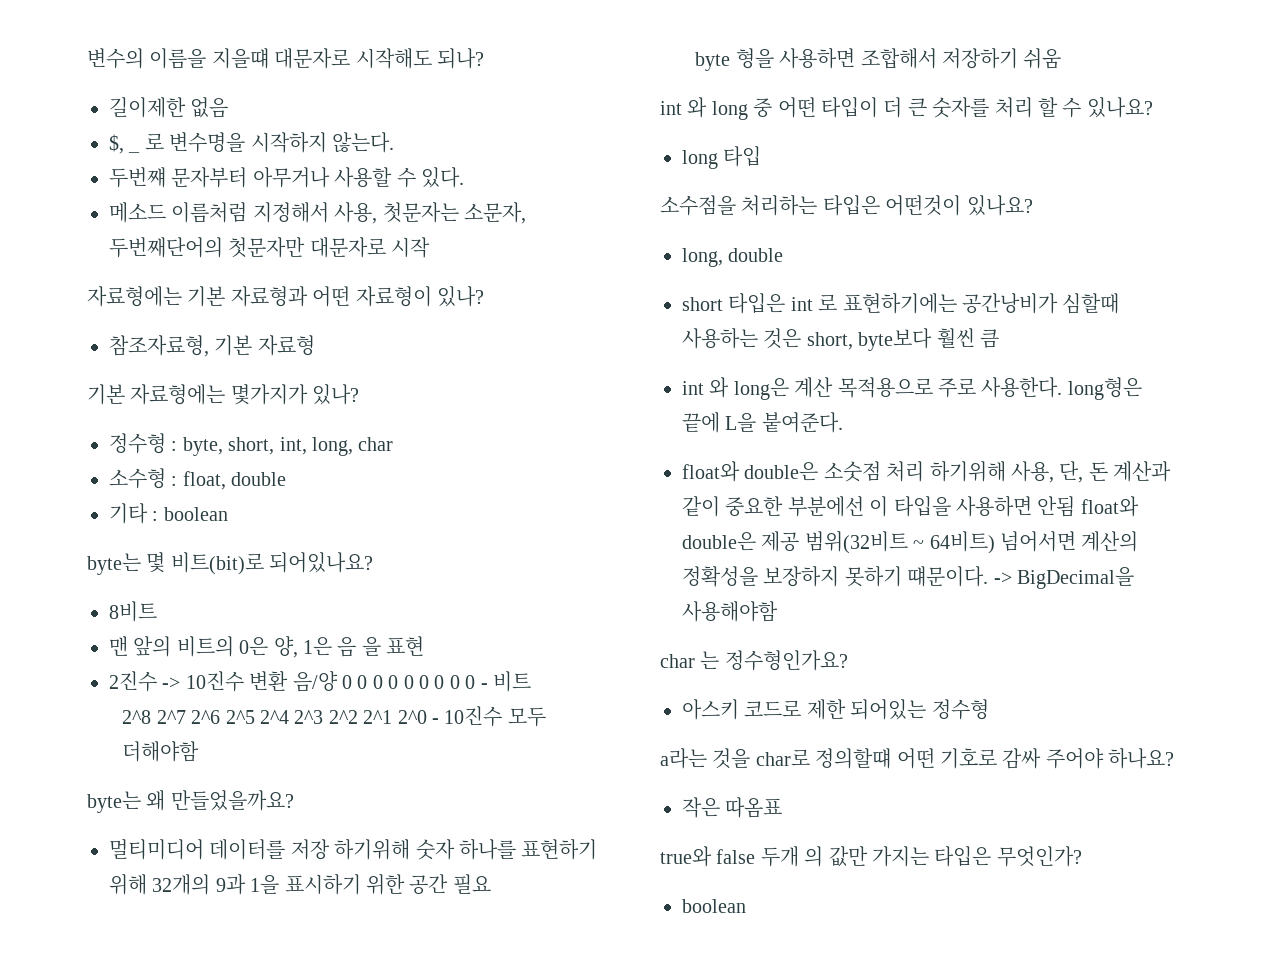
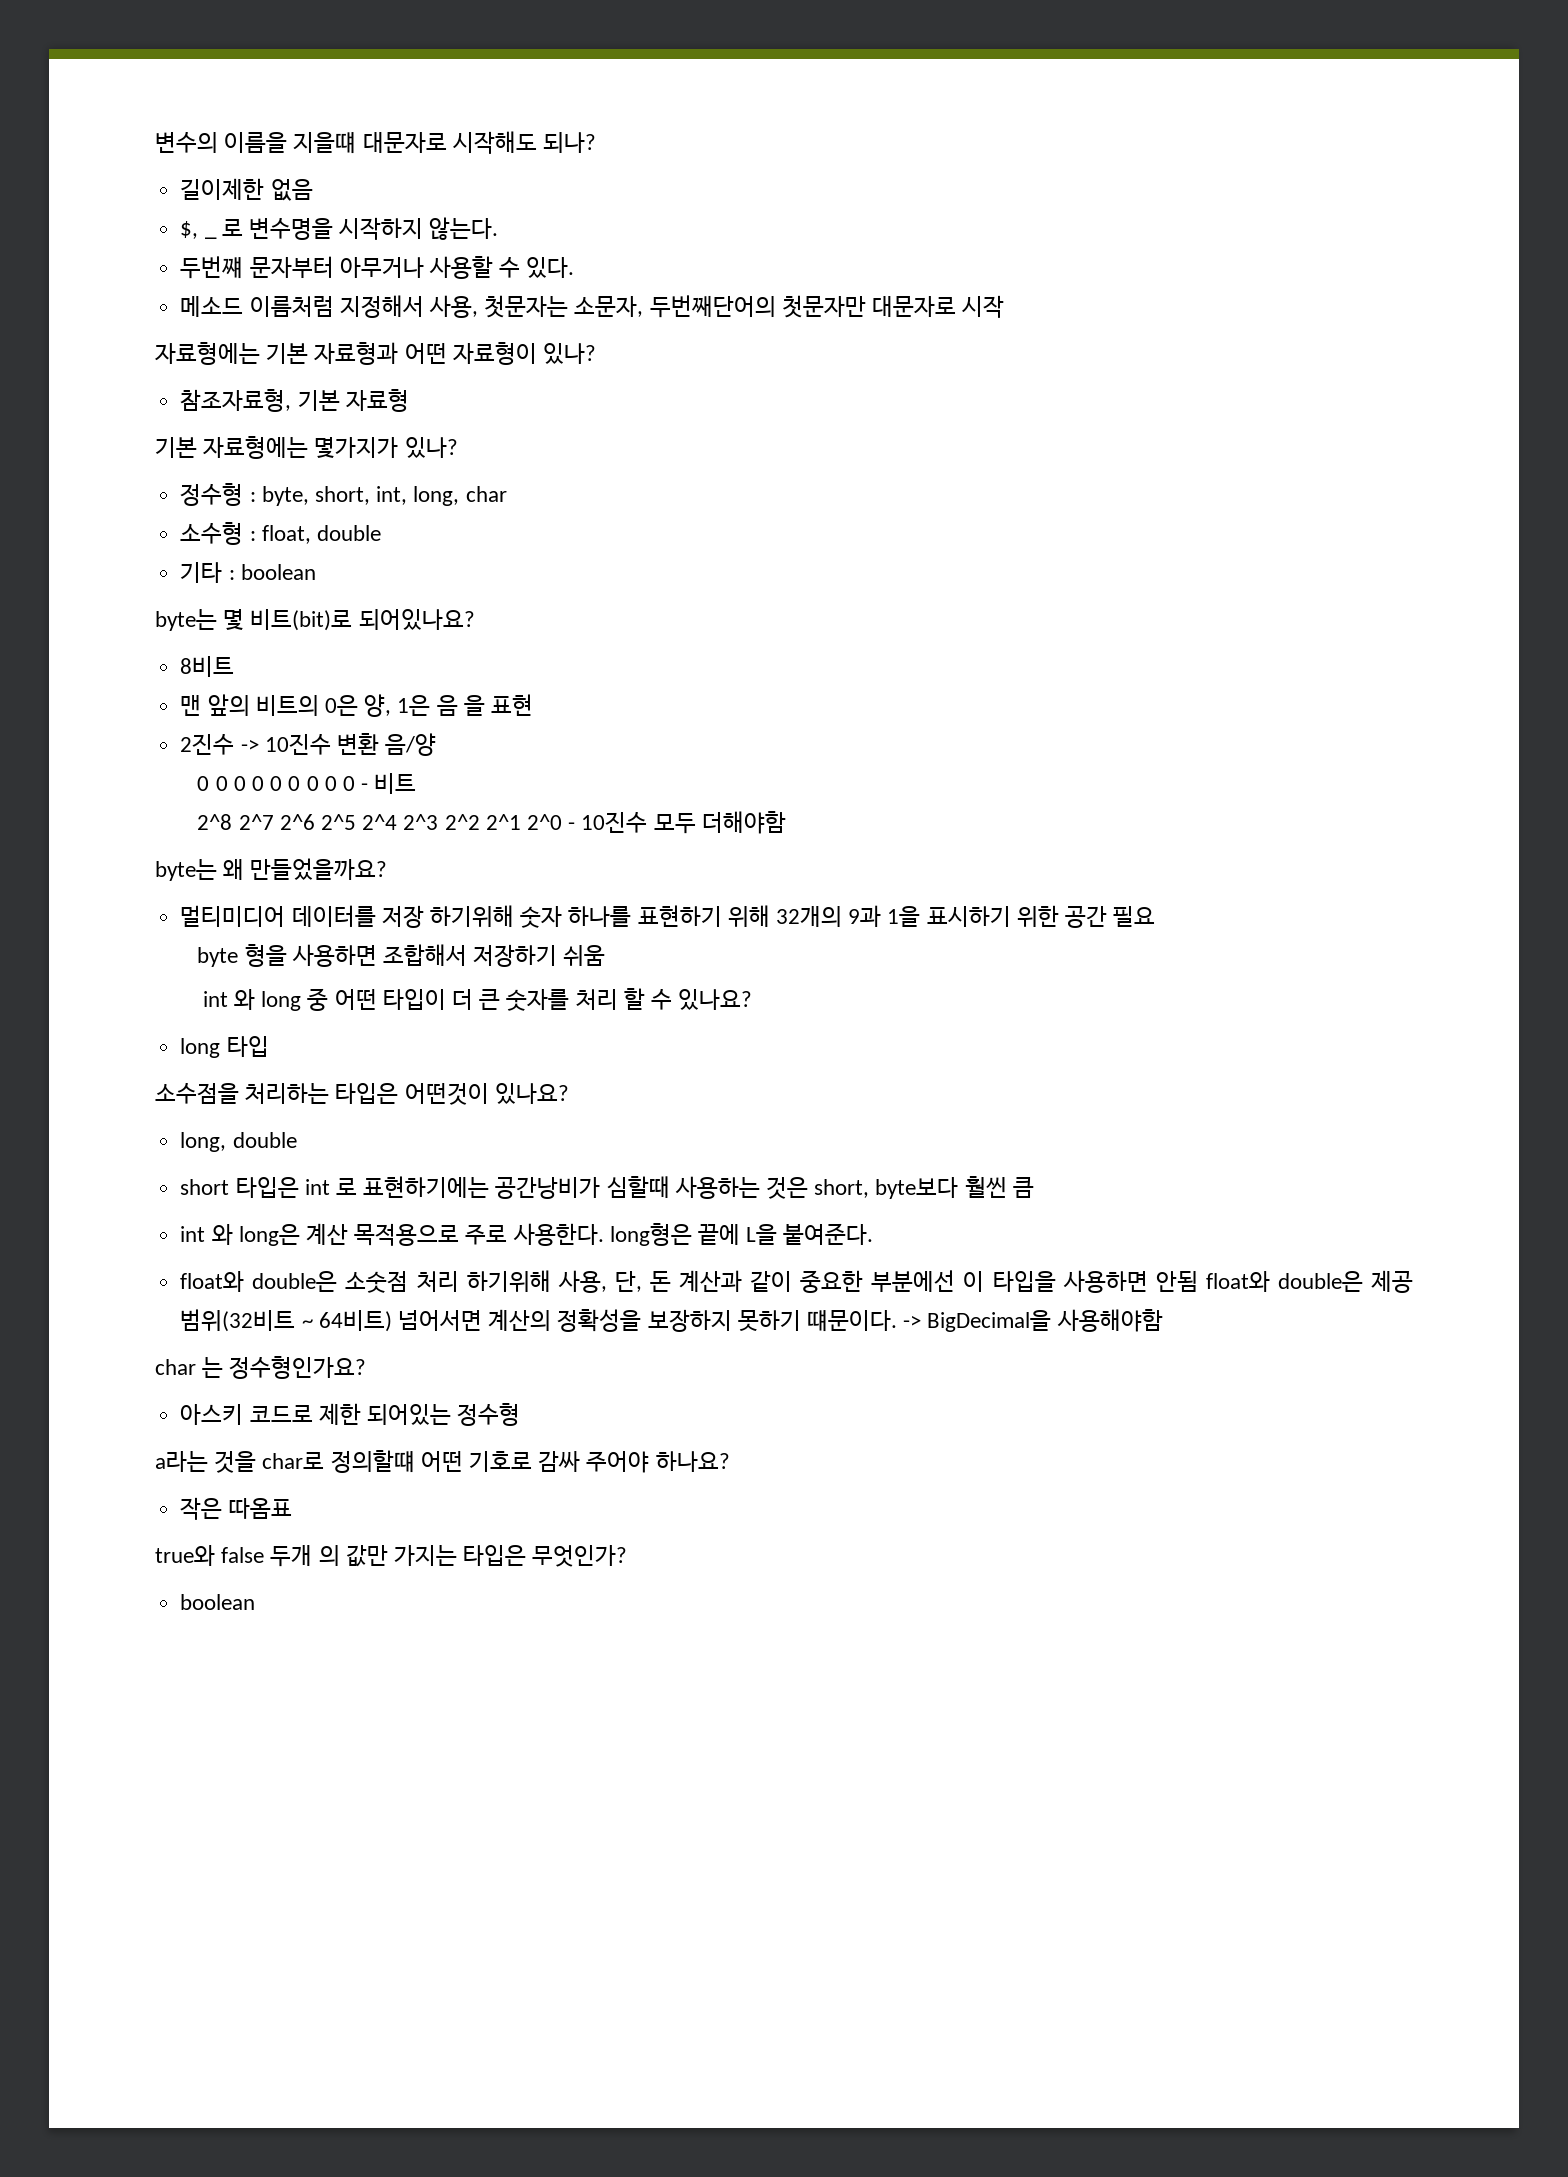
(338, 681) none -> (437, 744) //

